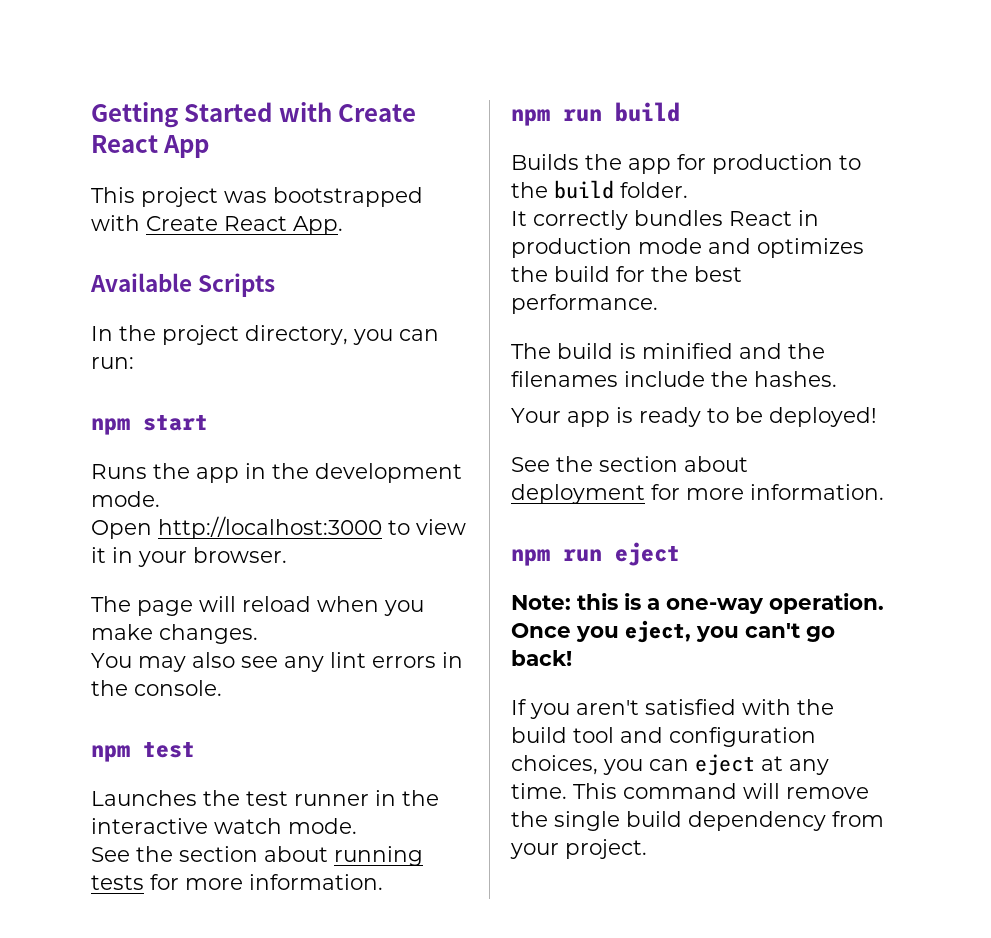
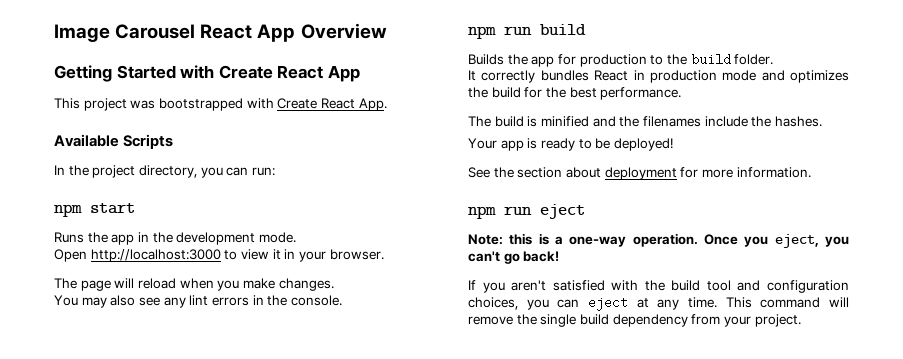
(91, 115) none -> [54,23,387,42] Image Carousel React App Overview //
[91,742,195,762] [91,790,439,806] [91,818,357,834] [91,846,423,866] [91,874,383,890] // npm test // Launches the test runner in the interactive watch mode. // See the section about running tests for more information. -> (342, 300) none

